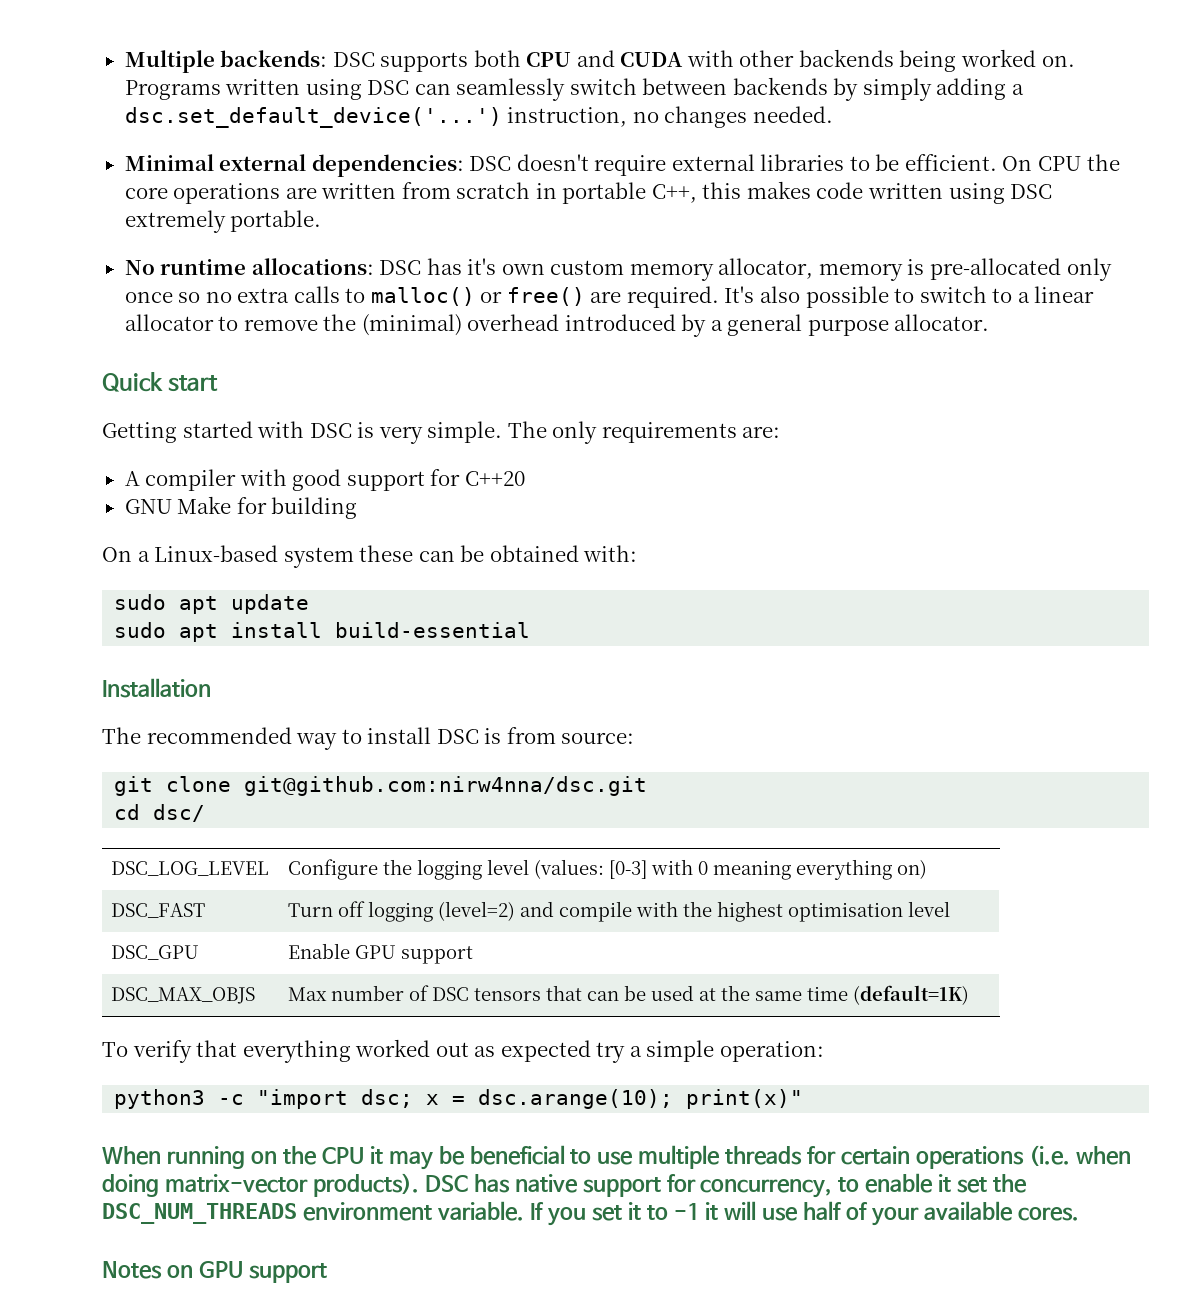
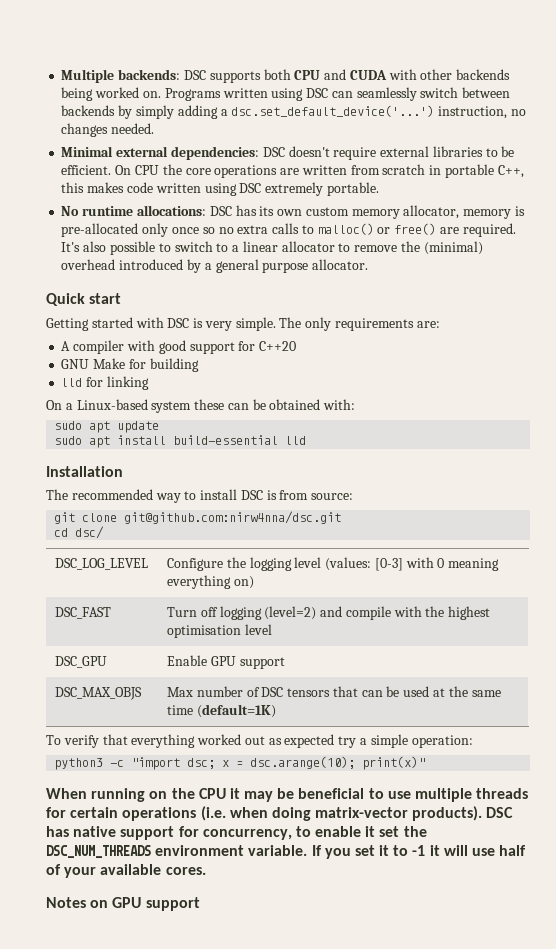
[467,258,497,275] it's -> [259,206,275,216] its
(358, 508) none -> [61,376,149,390] // lld for linking
(531, 630) none -> [285,436,307,445] lld

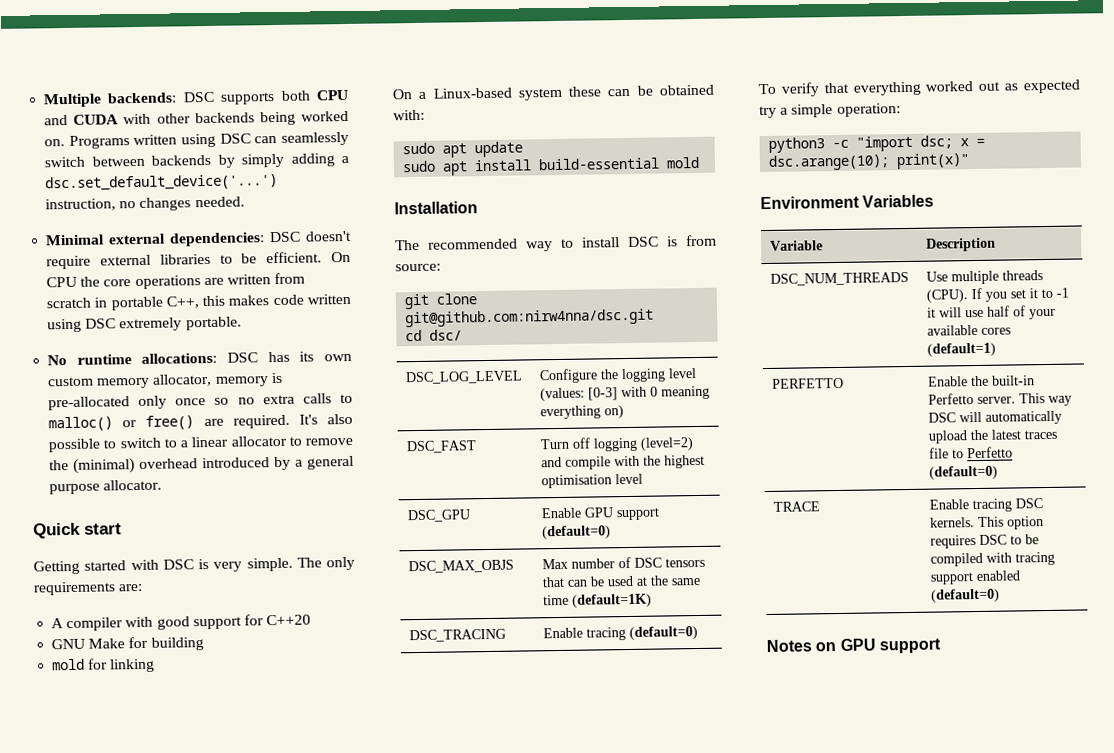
[61,378,83,387] lld -> [51,658,86,671] mold
[285,436,307,445] lld -> [666,156,701,169] mold
(285, 663) none -> [541,525,611,540] (default=0)
(276, 711) none -> [408,628,506,643] [542,626,698,641] // DSC_TRACING | Enable tracing (default=0)
[46,788,529,802] [46,806,514,821] [46,826,427,840] [46,845,308,858] When running on the CPU it may be beneficial to use multiple threads for certain operations (i.e. when doing matrix-vector products). DSC has native support for concurrency, to enable it set the DSC_NUM_THREADS environment variable. -> [760,194,935,210] [769,240,823,251] [925,237,996,252] [769,271,909,286] [925,270,1043,285] [925,289,968,303] Environment Variables // Variable | Description // DSC_NUM_THREADS | Use multiple threads (CPU).
[165,867,206,875] cores. -> [980,327,1011,335] [926,342,996,357] [771,377,844,389] [927,375,1035,387] [927,393,1072,406] [927,410,1062,425] [927,429,1057,444] [928,446,1013,459] [928,465,998,480] [772,501,820,512] [928,498,1043,513] [929,516,1044,530] [929,534,1039,549] [929,551,1055,567] [929,570,1020,585] [930,588,1000,603] cores (default=1) // PERFETTO | Enable the built-in Perfetto server. This way DSC will automatically upload the latest traces file to Perfetto (default=0) // TRACE | Enable tracing DSC kernels. This option requires DSC to be compiled with tracing support enabled (default=0)

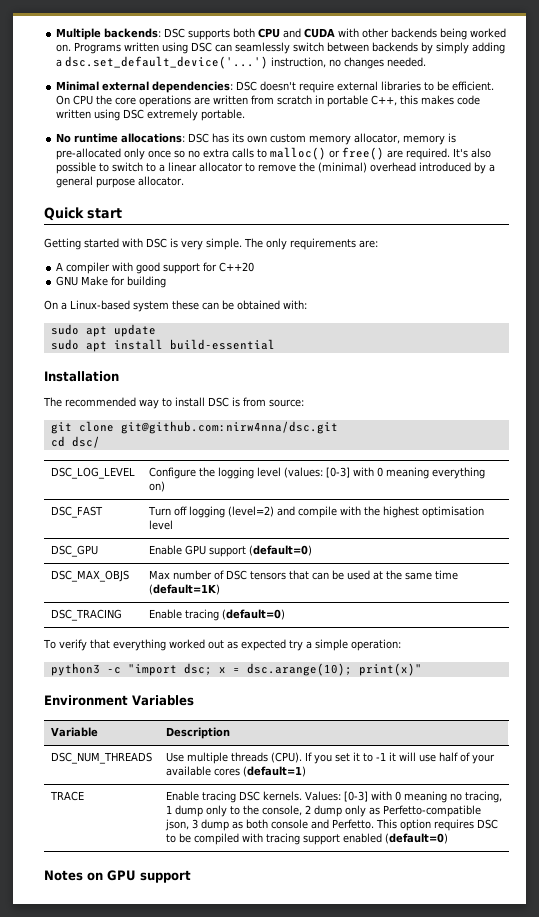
[51,658,156,673] // mold for linking -> (167, 282) none
[666,156,701,169] mold -> (275, 344) none
[771,377,844,389] [927,375,1035,387] [927,393,1072,406] [927,410,1062,425] [927,429,1057,444] [928,446,1013,459] [928,465,998,480] // PERFETTO | Enable the built-in Perfetto server. This way DSC will automatically upload the latest traces file to Perfetto (default=0) -> (306, 771) none
(975, 522) none -> [304,791,502,803] [165,805,481,817] [164,819,374,831] Values: [0-3] with 0 meaning no tracing, 1 dump only to the console, 2 dump only as Perfetto-compatible json, 3 dump as both console and Perfetto.

